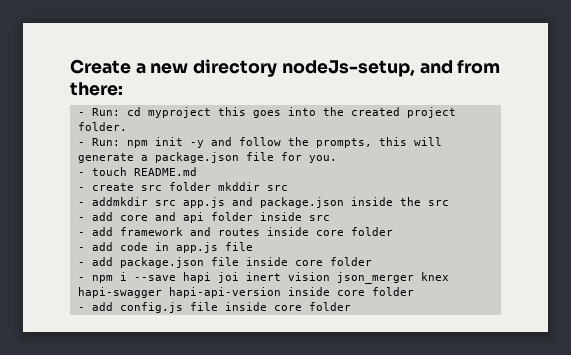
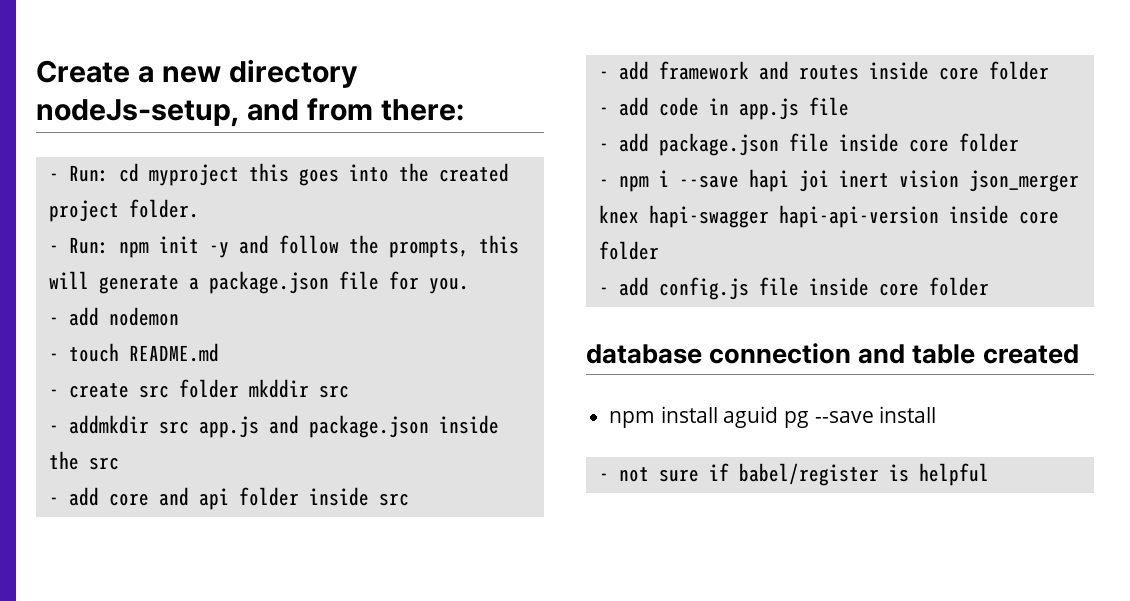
(337, 159) none -> [48,307,179,326] // - add nodemon
(351, 306) none -> [586,343,1079,364] [609,406,937,428] [598,463,989,486] // database connection and table created // npm install aguid pg --save install // - not sure if babel/register is helpful

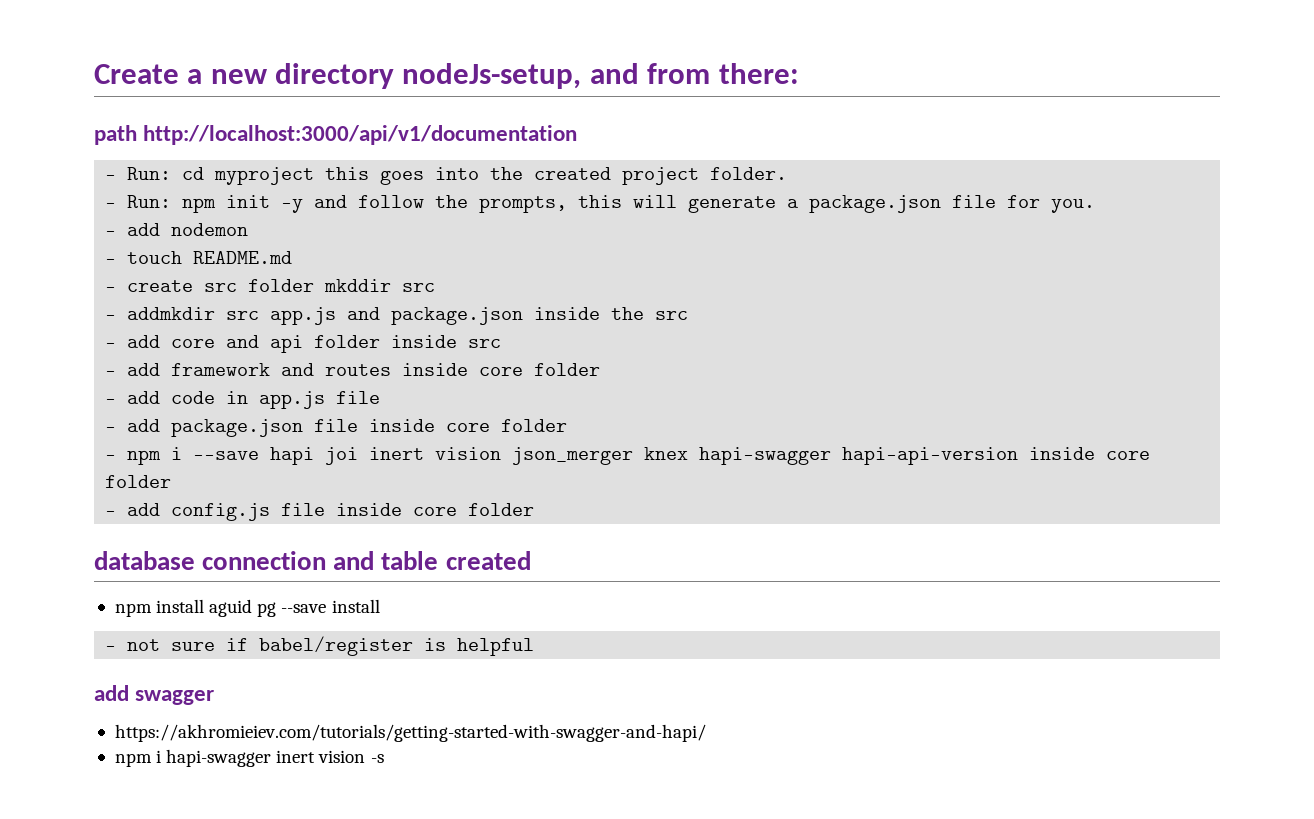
(464, 110) none -> [94,125,578,145] // path http://localhost:3000/api/v1/documentation
(989, 474) none -> [94,685,215,705] [114,724,706,742] [114,749,384,767] // add swagger // https://akhromieiev.com/tutorials/getting-started-with-swagger-and-hapi/ // npm i hapi-swagger inert vision -s

